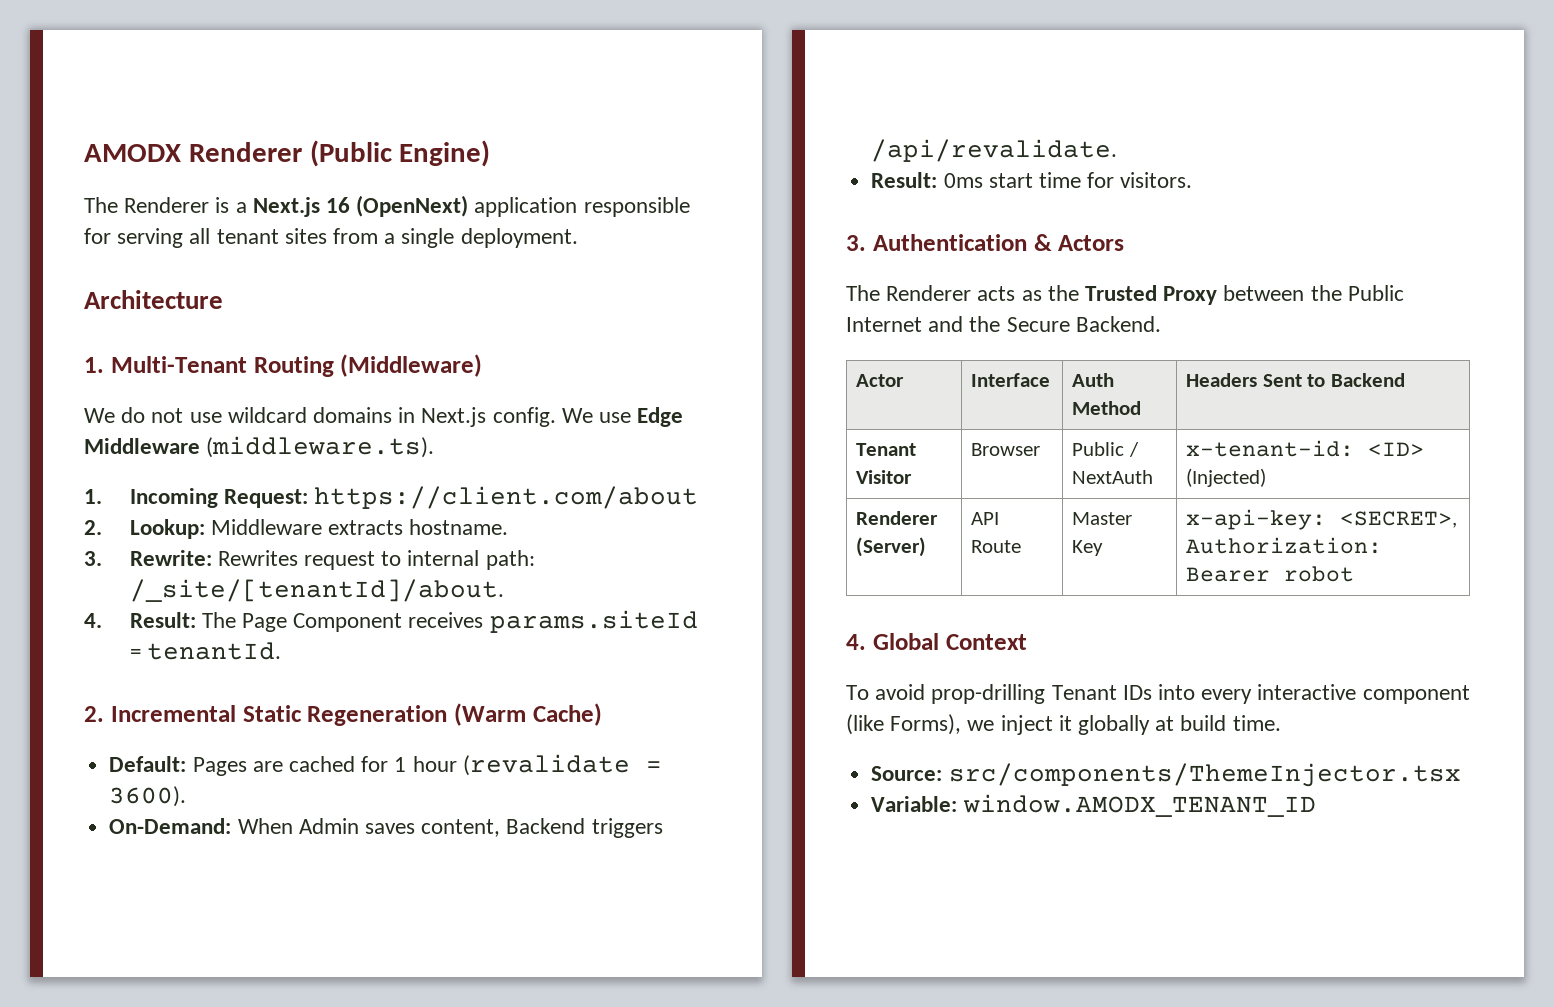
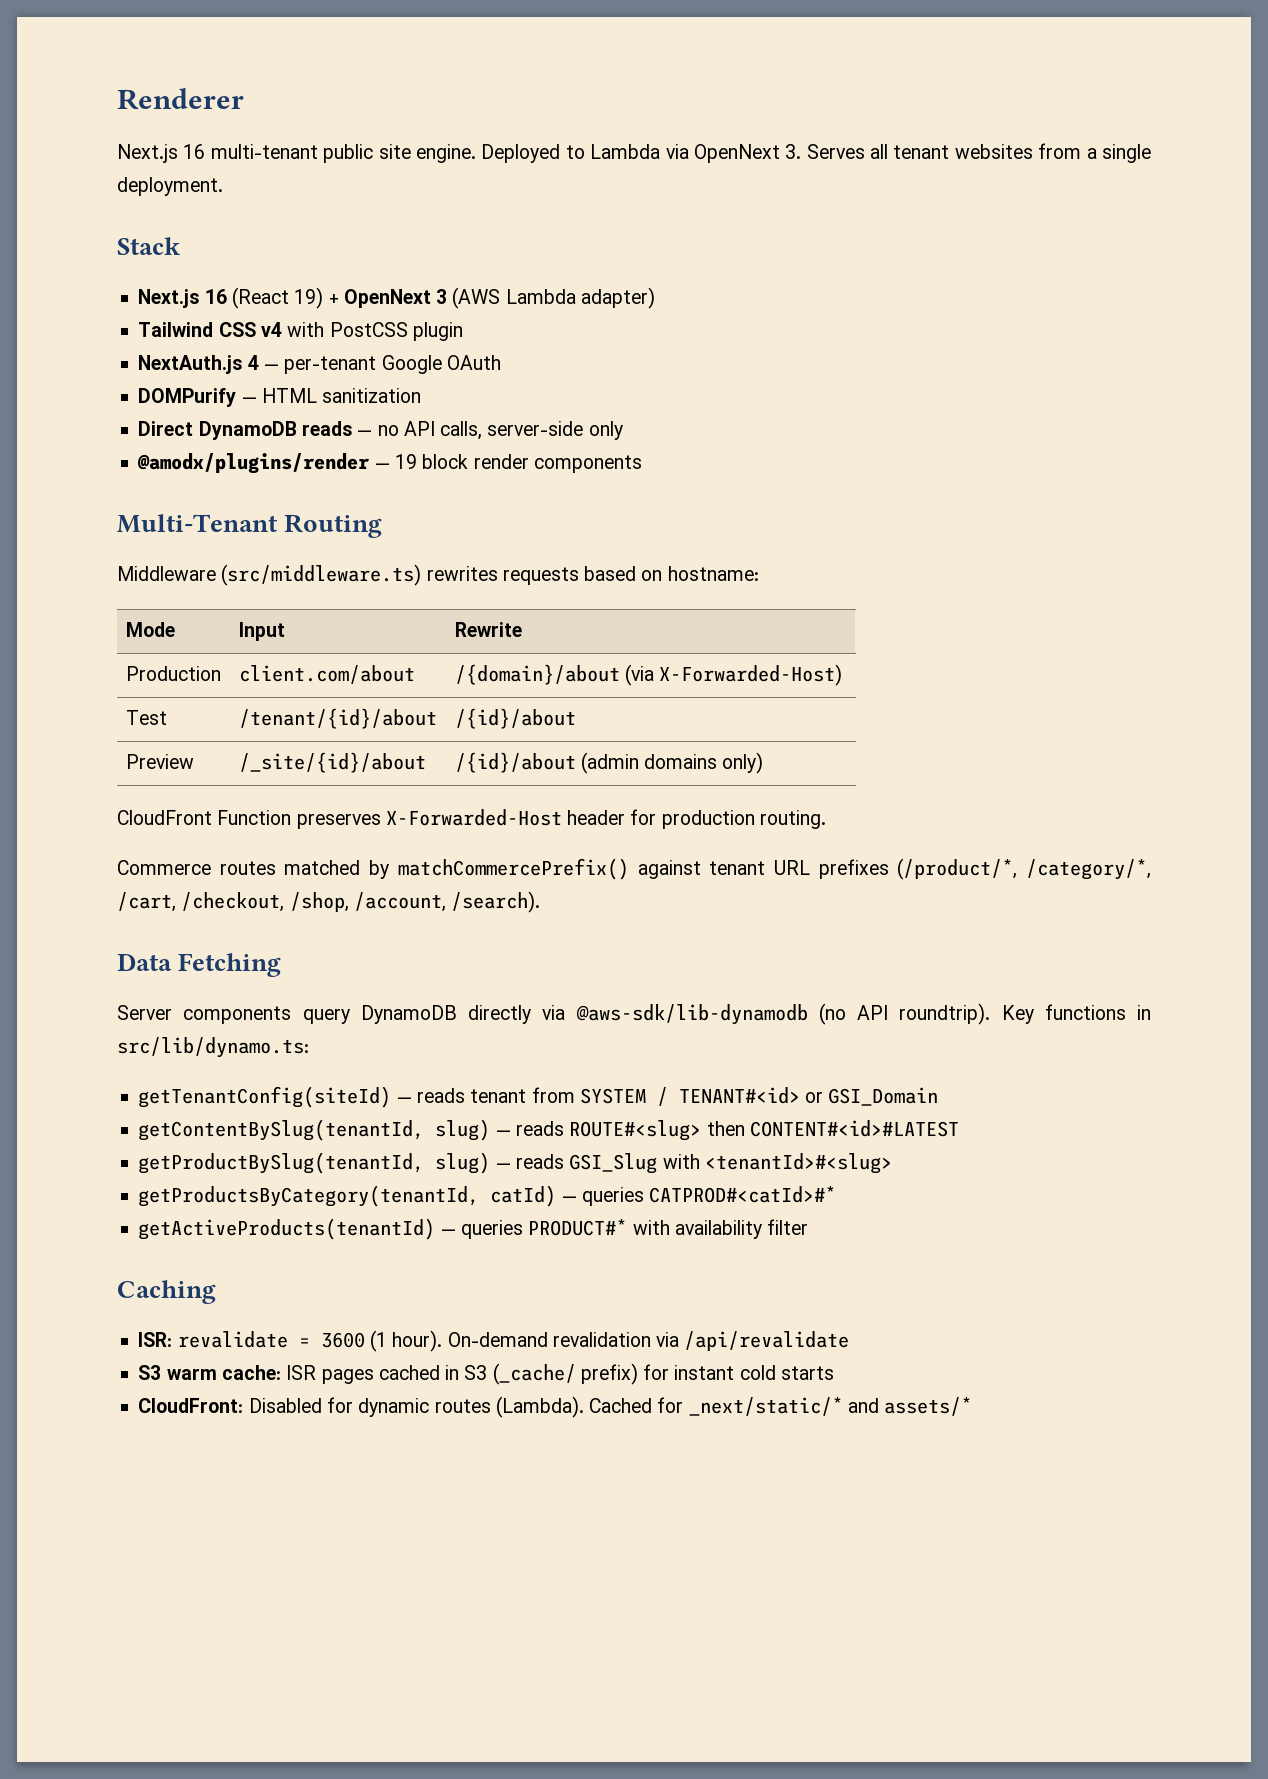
[84,140,491,167] [84,195,690,217] [84,228,184,248] AMODX Renderer (Public Engine) // The Renderer is a Next.js 16 (OpenNext) application responsible for serving -> [117,88,244,110] [117,144,865,163] Renderer // Next.js 16 multi-tenant public site engine. Deployed to Lambda via OpenNext 3. Serves
[284,228,327,244] sites -> [954,144,1033,159] websites
[84,290,223,309] [84,354,483,377] [84,407,684,427] [84,436,435,458] [84,486,698,509] [84,519,509,539] [84,550,535,570] [129,579,504,602] [84,610,698,633] [129,642,281,660] [84,703,602,726] [109,754,662,776] [109,786,187,807] [109,818,663,838] [871,139,1118,162] [871,172,1193,188] [846,234,1125,251] [846,285,1404,305] [846,316,1161,332] [855,374,904,387] [970,373,1050,387] [1071,373,1114,387] [1071,401,1141,415] [1185,373,1405,387] [855,443,916,456] [855,470,912,484] [970,443,1040,456] [1071,442,1139,457] [1071,470,1153,484] [1185,440,1424,457] [1185,468,1266,487] [855,511,938,525] [855,537,926,557] [970,512,999,525] [970,540,1021,553] [1071,512,1132,525] [1071,540,1103,556] [1185,509,1457,530] [1185,537,1382,554] [1185,566,1354,582] [846,633,1027,650] [846,684,1470,704] [846,714,1281,735] [871,763,1461,787] [871,794,1316,817] Architecture // 1. Multi-Tenant Routing (Middleware) // We do not use wildcard domains in Next.js config. We use Edge Middleware (middleware.ts). // 1. Incoming Request: https://client.com/about // 2. Lookup: Middleware extracts hostname. // 3. Rewrite: Rewrites request to internal path: /_site/[tenantId]/about. // 4. Result: The Page Component receives params.siteId = tenantId. // 2. Incremental Static Regeneration (Warm Cache) // Default: Pages are cached for 1 hour (revalidate = 3600). // On-Demand: When Admin saves content, Backend triggers /api/revalidate. // Result: 0ms start time for visitors. // 3. Authentication & Actors // The Renderer acts as the Trusted Proxy between the Public Internet and the Secure Backend. // Actor | Interface | Auth Method | Headers Sent to Backend // Tenant Visitor | Browser | Public / NextAuth | x-tenant-id: <ID> (Injected) // Renderer (Server) | API Route | Master Key | x-api-key: <SECRET>, Authorization: Bearer robot // 4. Global Context // To avoid prop-drilling Tenant IDs into every interactive component (like Forms), we inject it globally at build time. // Source: src/components/ThemeInjector.tsx // Variable: window.AMODX_TENANT_ID -> [117,237,181,255] [138,287,655,309] [138,322,463,341] [138,355,501,374] [138,388,422,407] [138,421,623,440] [138,453,642,474] [117,514,383,538] [117,564,759,586] [125,622,175,637] [238,622,285,641] [454,622,522,637] [125,666,221,681] [238,665,415,684] [454,664,843,686] [125,710,167,725] [238,708,437,729] [454,708,576,729] [125,754,194,769] [238,752,426,773] [454,752,764,774] [117,809,826,829] [117,858,1152,880] [117,891,541,913] [117,953,282,977] [117,1003,1151,1025] [117,1037,309,1058] [138,1086,939,1108] [138,1119,959,1141] [138,1152,892,1174] [138,1185,837,1207] [138,1218,809,1240] [117,1280,216,1304] [138,1330,850,1352] [138,1363,834,1385] [138,1396,973,1418] Stack // Next.js 16 (React 19) + OpenNext 3 (AWS Lambda adapter) // Tailwind CSS v4 with PostCSS plugin // NextAuth.js 4 — per-tenant Google OAuth // DOMPurify — HTML sanitization // Direct DynamoDB reads — no API calls, server-side only // @amodx/plugins/render — 19 block render components // Multi-Tenant Routing // Middleware (src/middleware.ts) rewrites requests based on hostname: // Mode | Input | Rewrite // Production | client.com/about | /{domain}/about (via X-Forwarded-Host) // Test | /tenant/{id}/about | /{id}/about // Preview | /_site/{id}/about | /{id}/about (admin domains only) // CloudFront Function preserves X-Forwarded-Host header for production routing. // Commerce routes matched by matchCommercePrefix() against tenant URL prefixes (/product/*, /category/*, /cart, /checkout, /shop, /account, /search). // Data Fetching // Server components query DynamoDB directly via @aws-sdk/lib-dynamodb (no API roundtrip). Key functions in src/lib/dynamo.ts: // getTenantConfig(siteId) — reads tenant from SYSTEM / TENANT#<id> or GSI_Domain // getContentBySlug(tenantId, slug) — reads ROUTE#<slug> then CONTENT#<id>#LATEST // getProductBySlug(tenantId, slug) — reads GSI_Slug with <tenantId>#<slug> // getProductsByCategory(tenantId, catId) — queries CATPROD#<catId>#* // getActiveProducts(tenantId) — queries PRODUCT#* with availability filter // Caching // ISR: revalidate = 3600 (1 hour). On-demand revalidation via /api/revalidate // S3 warm cache: ISR pages cached in S3 (_cache/ prefix) for instant cold starts // CloudFront: Disabled for dynamic routes (Lambda). Cached for _next/static/* and assets/*

